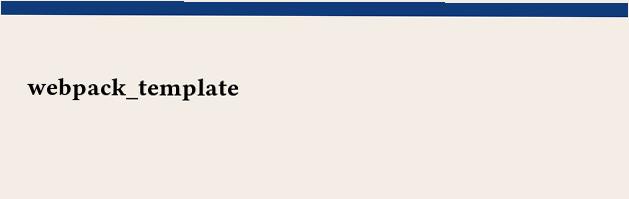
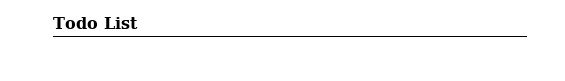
[26,77,240,101] webpack_template -> [53,17,138,29] Todo List

